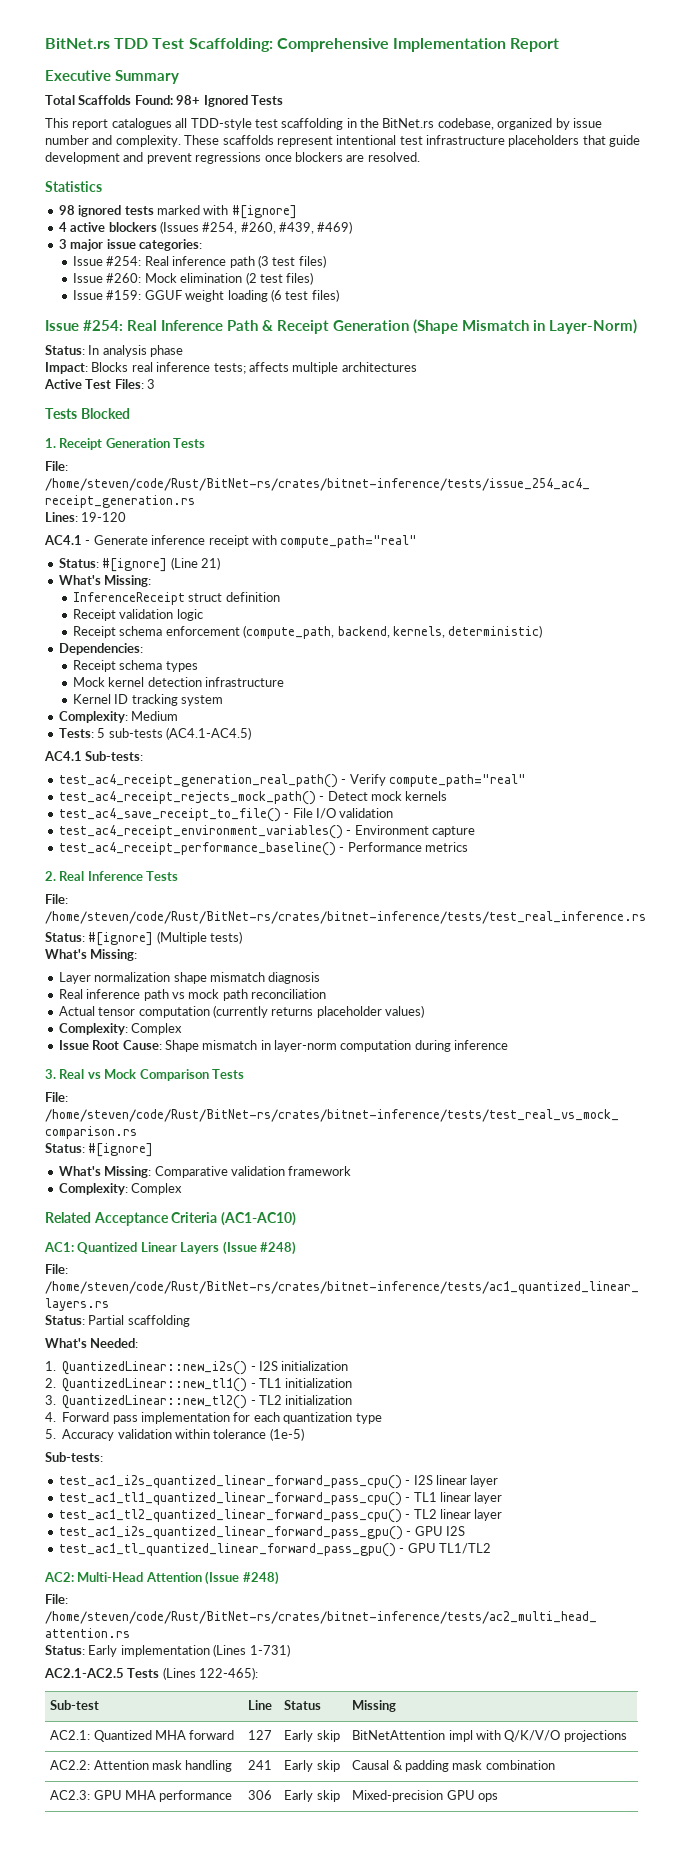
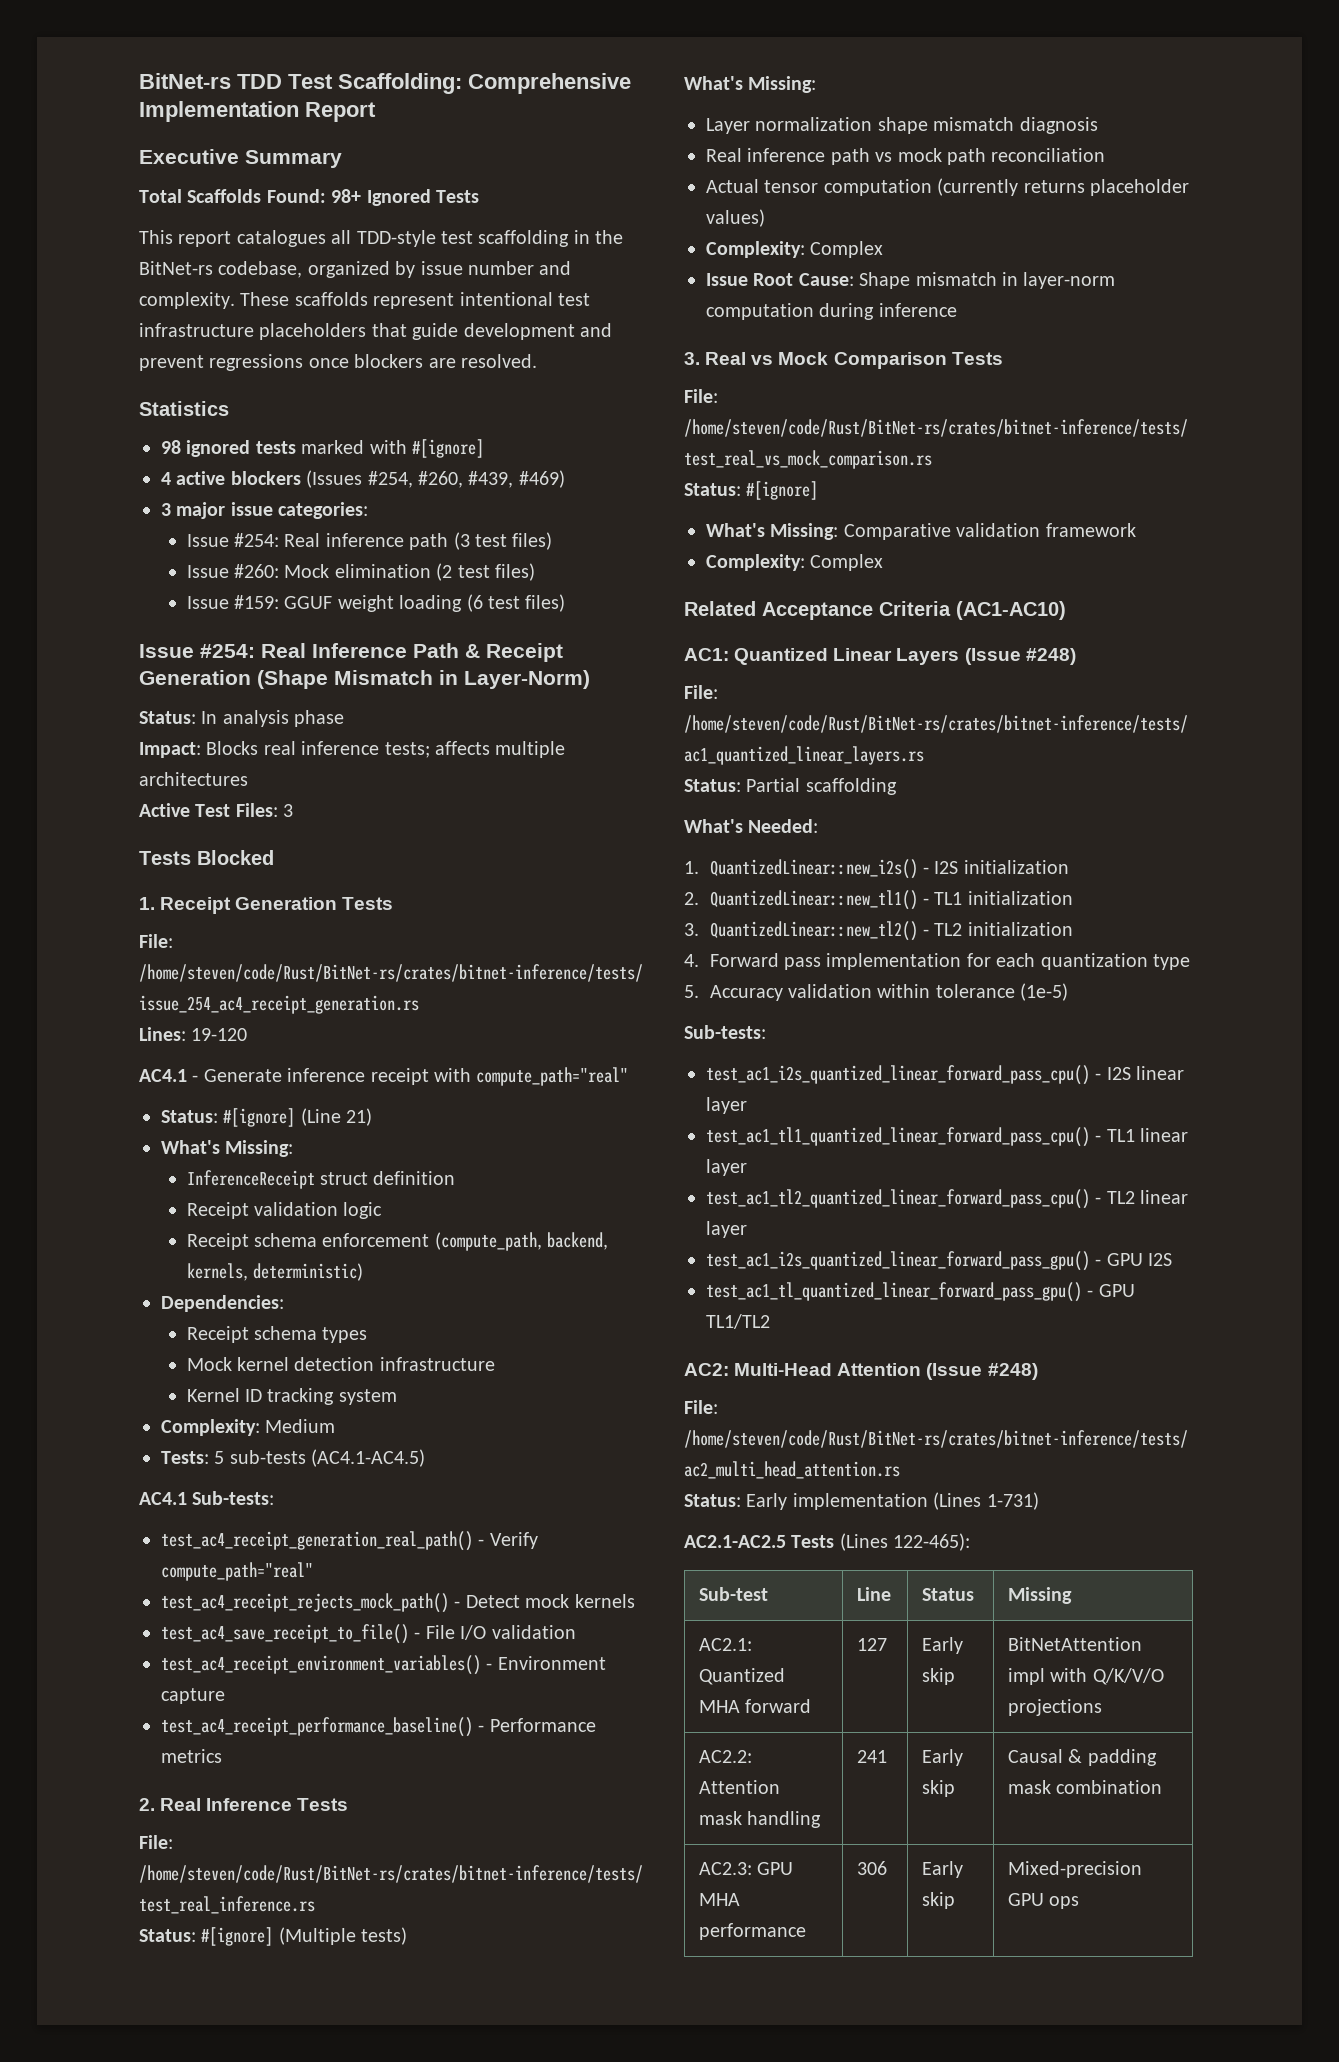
[45,38,110,49] BitNet.rs -> [139,73,231,89] BitNet-rs
[382,118,435,128] BitNet.rs -> [139,261,213,275] BitNet-rs

